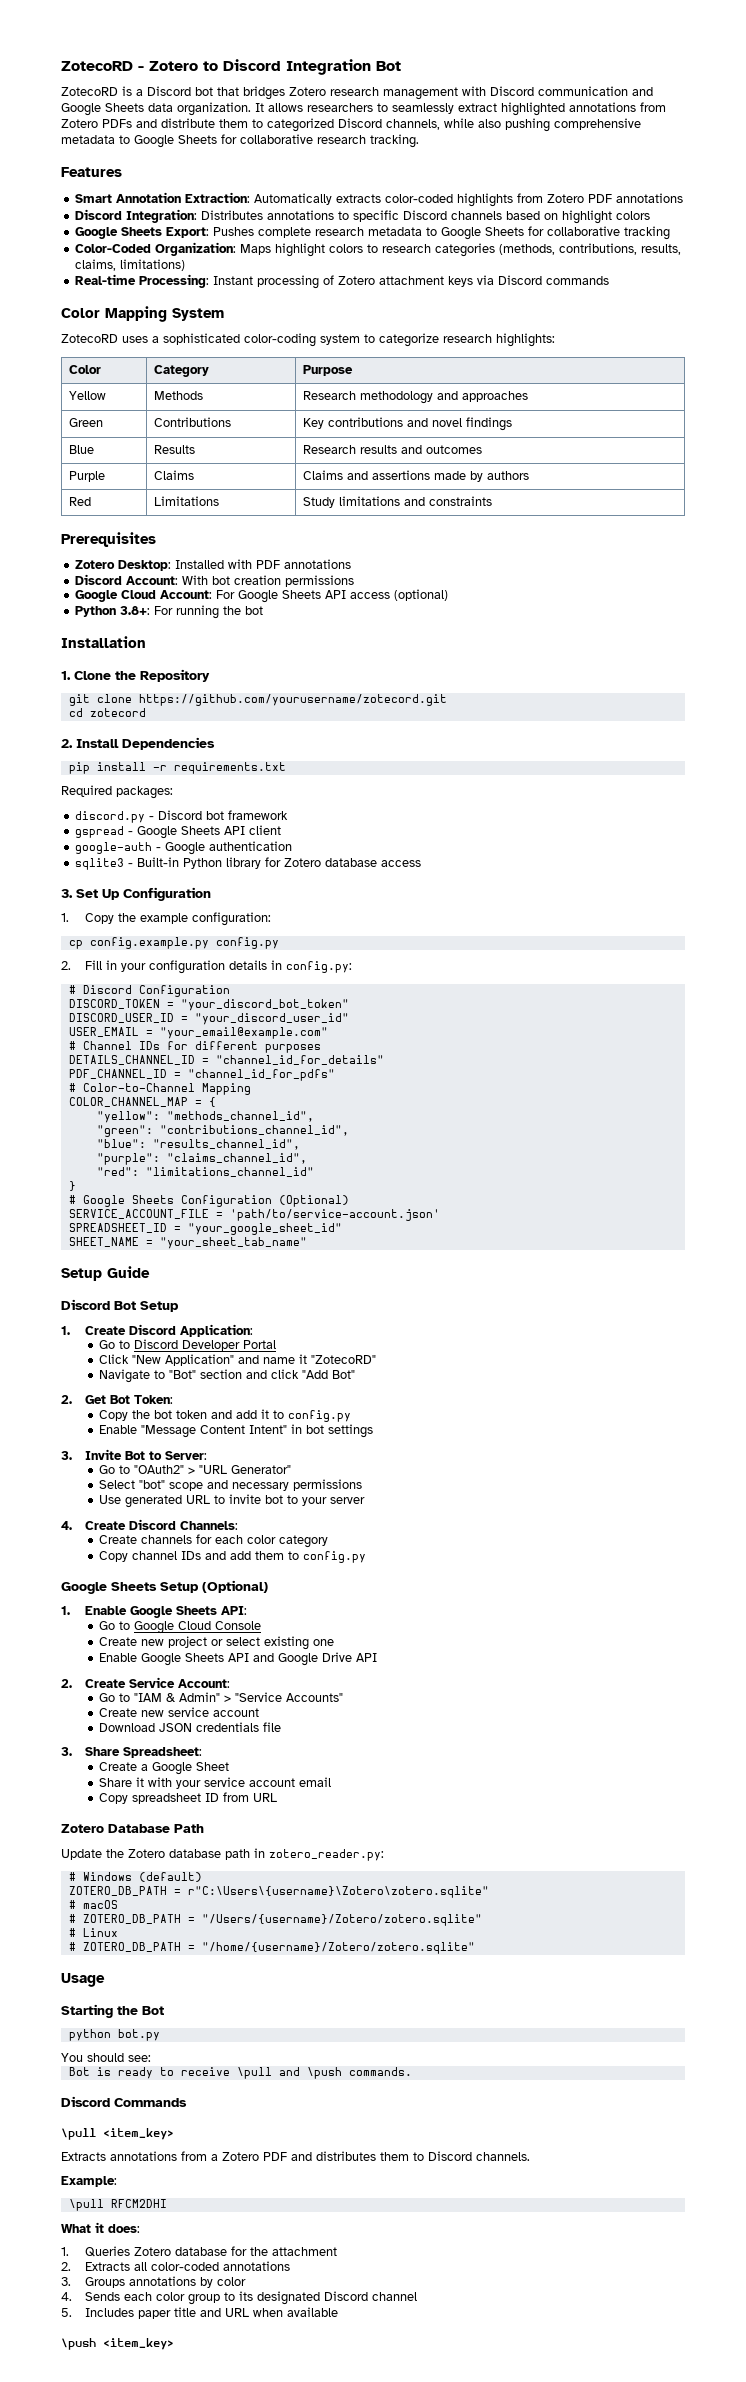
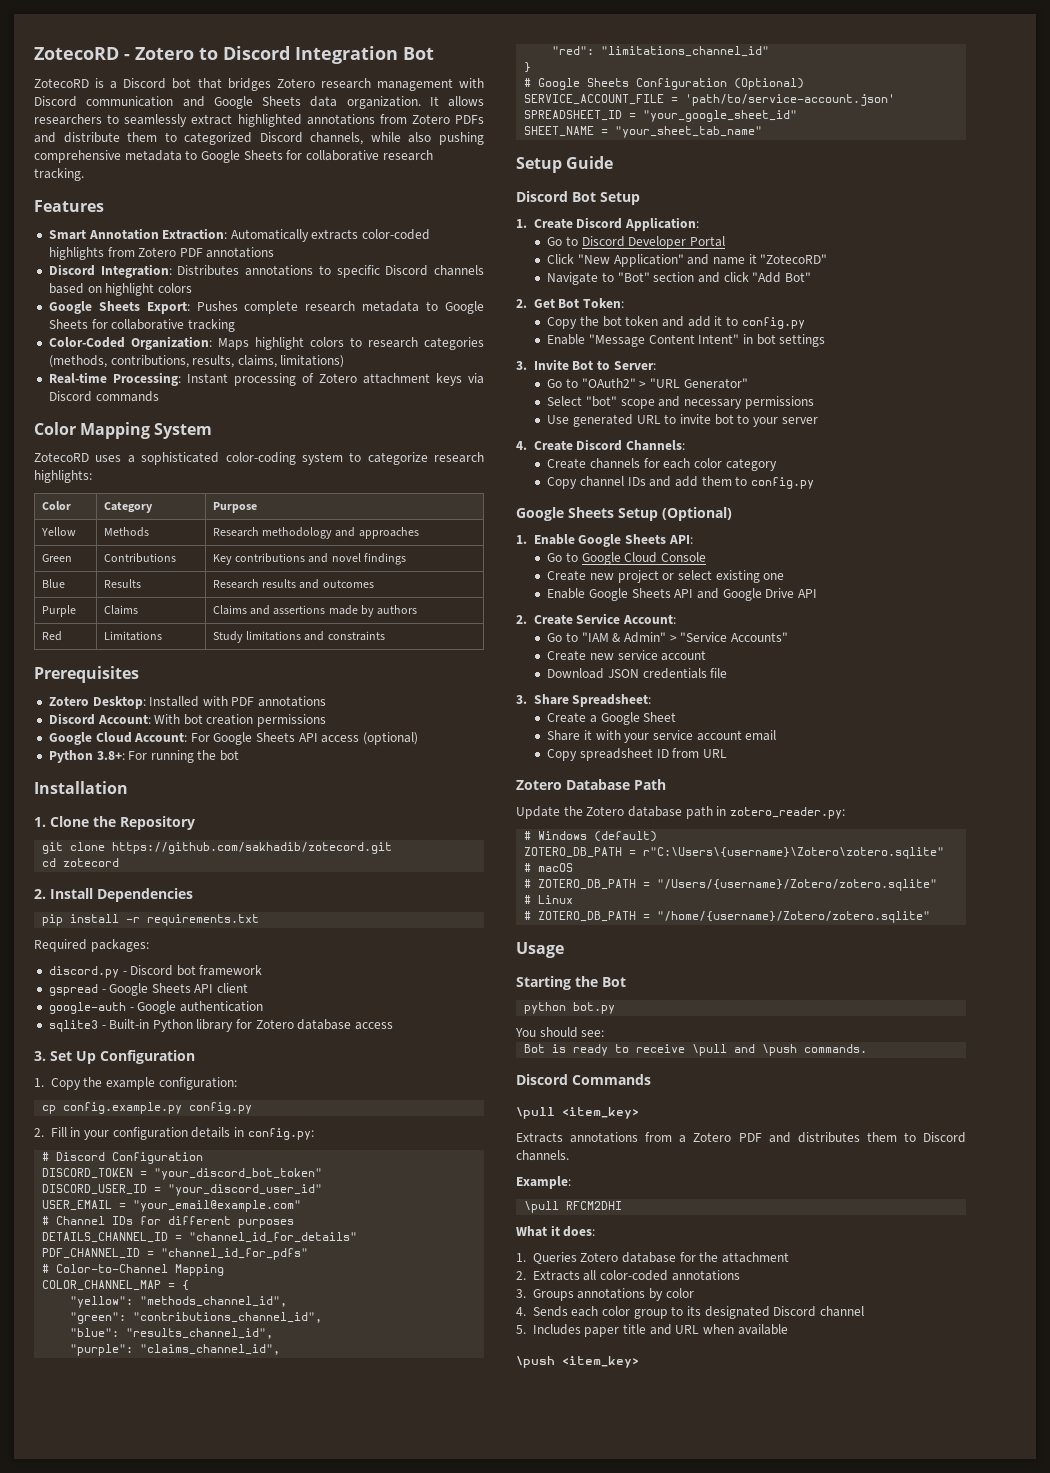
[138,694,447,706] https://github.com/yourusername/zotecord.git -> [112,842,393,854] https://github.com/sakhadib/zotecord.git

